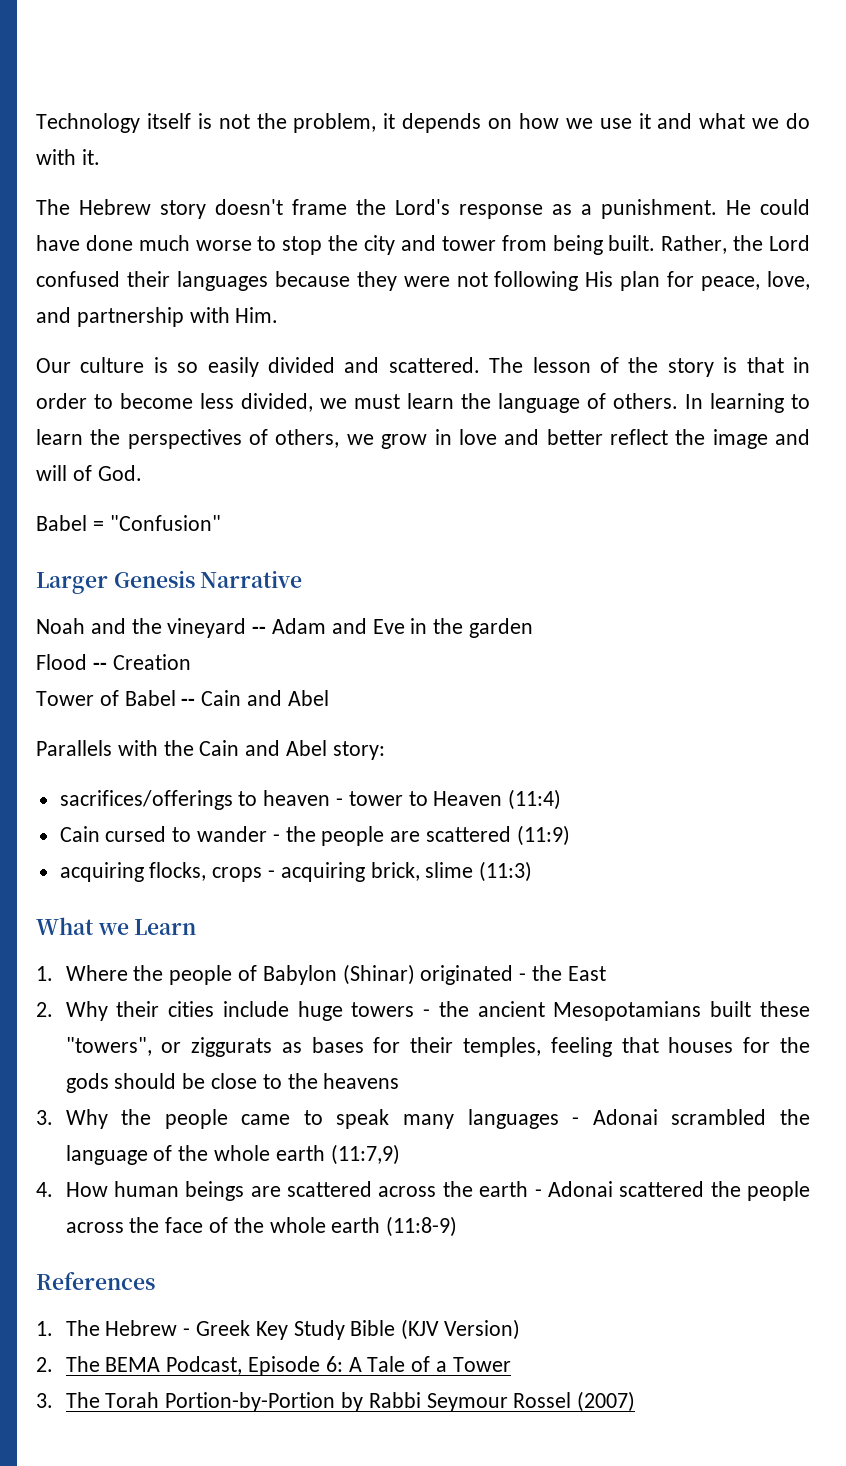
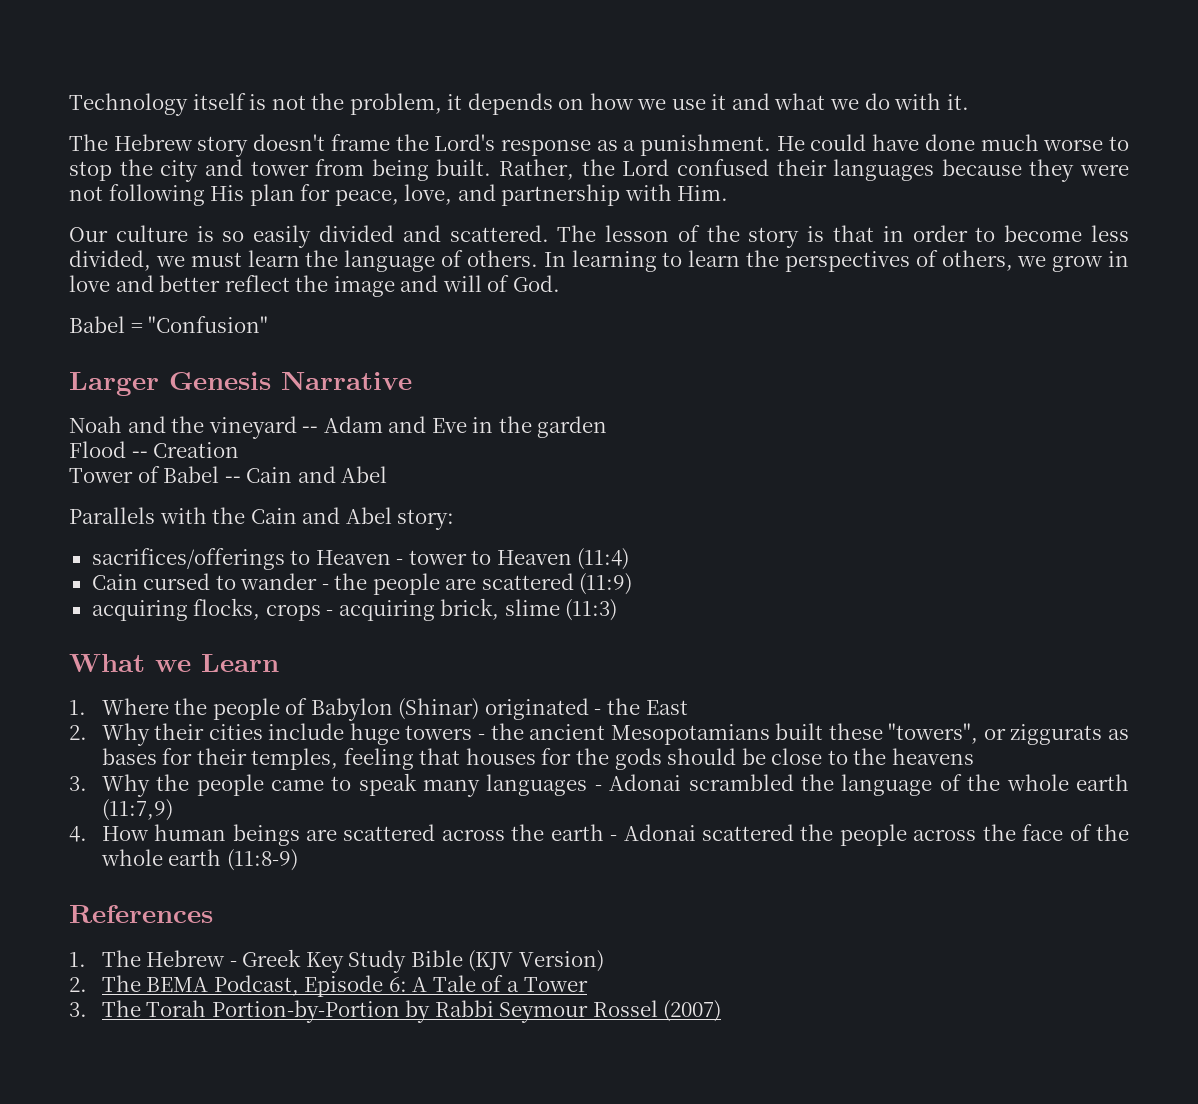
[263,790,331,806] heaven -> [315,550,391,565] Heaven

